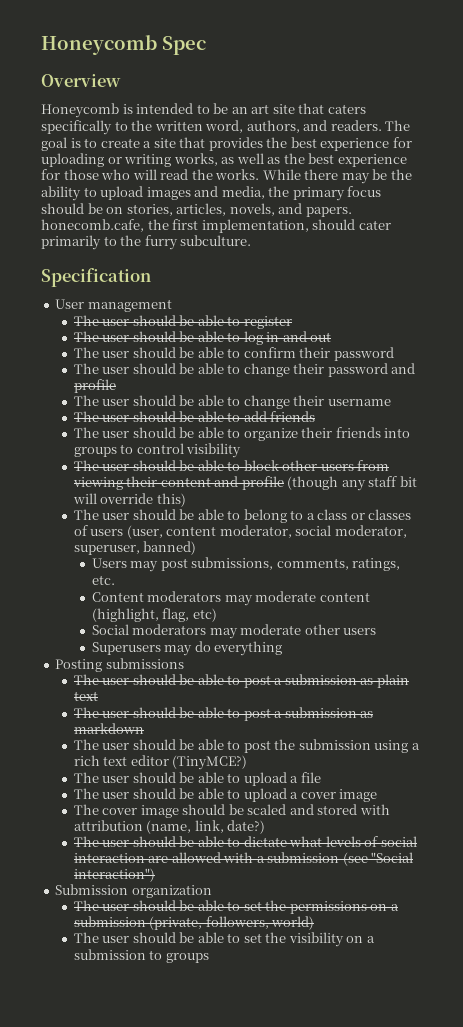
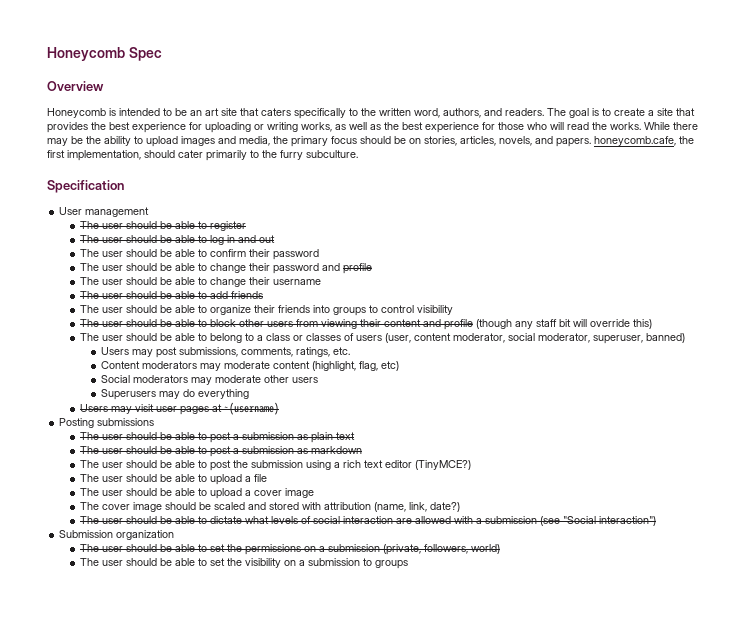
[41,219,144,232] honecomb.cafe, -> [594,136,676,146] honeycomb.cafe,
(283, 648) none -> [79,402,279,415] // Users may visit user pages at ~(username)

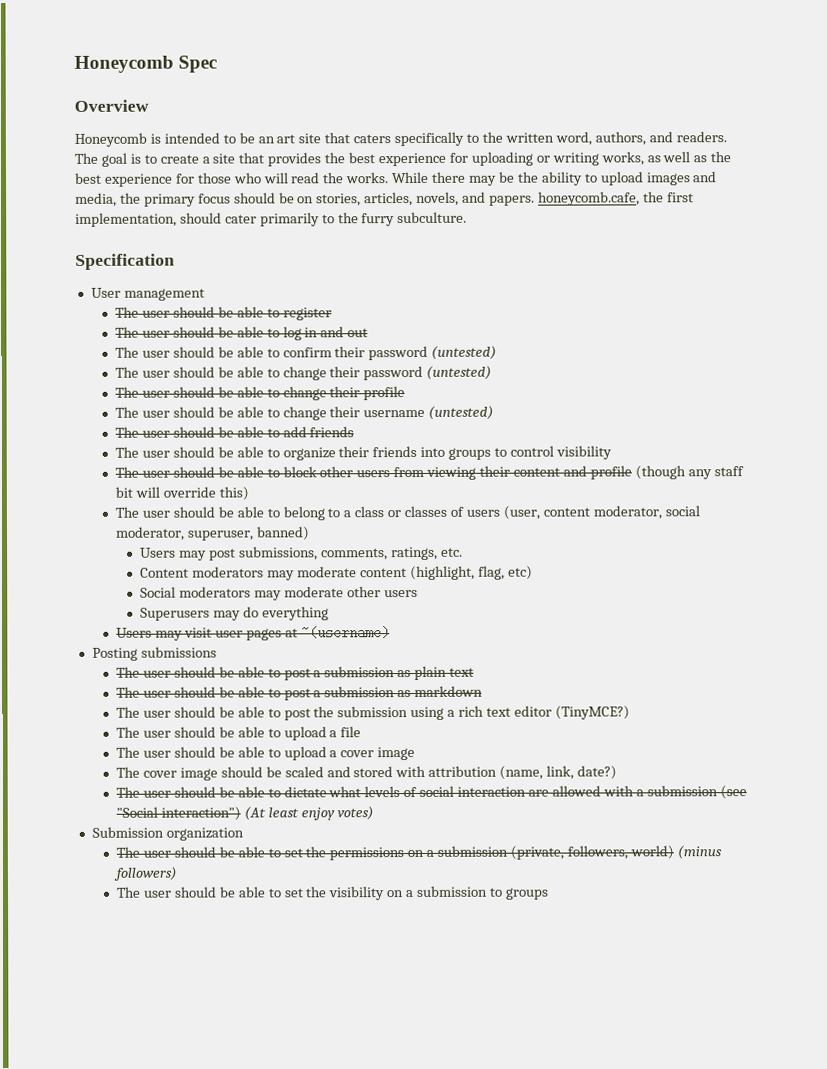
(319, 254) none -> [431,345,498,360] (untested)
[321,263,340,271] and -> [426,365,493,380] [115,386,361,401] (untested) // The user should be able to change their
(321, 282) none -> [428,405,495,420] (untested)
(656, 521) none -> [243,806,374,821] (At least enjoy votes)
(500, 549) none -> [676,845,722,860] [113,866,178,881] (minus followers)

